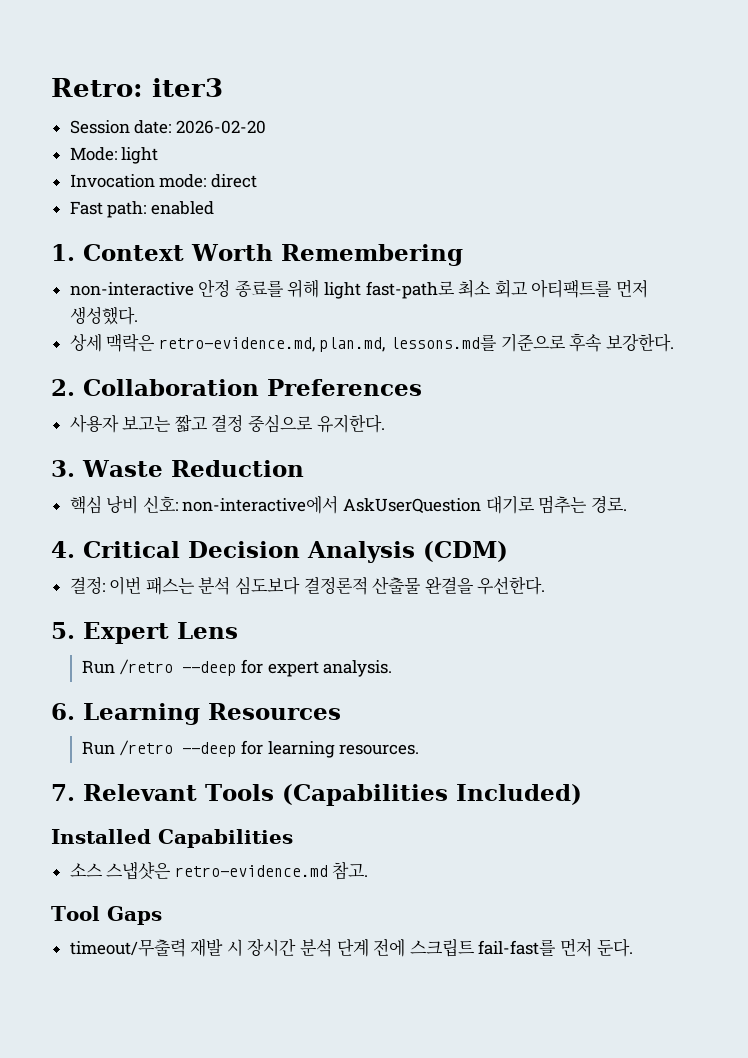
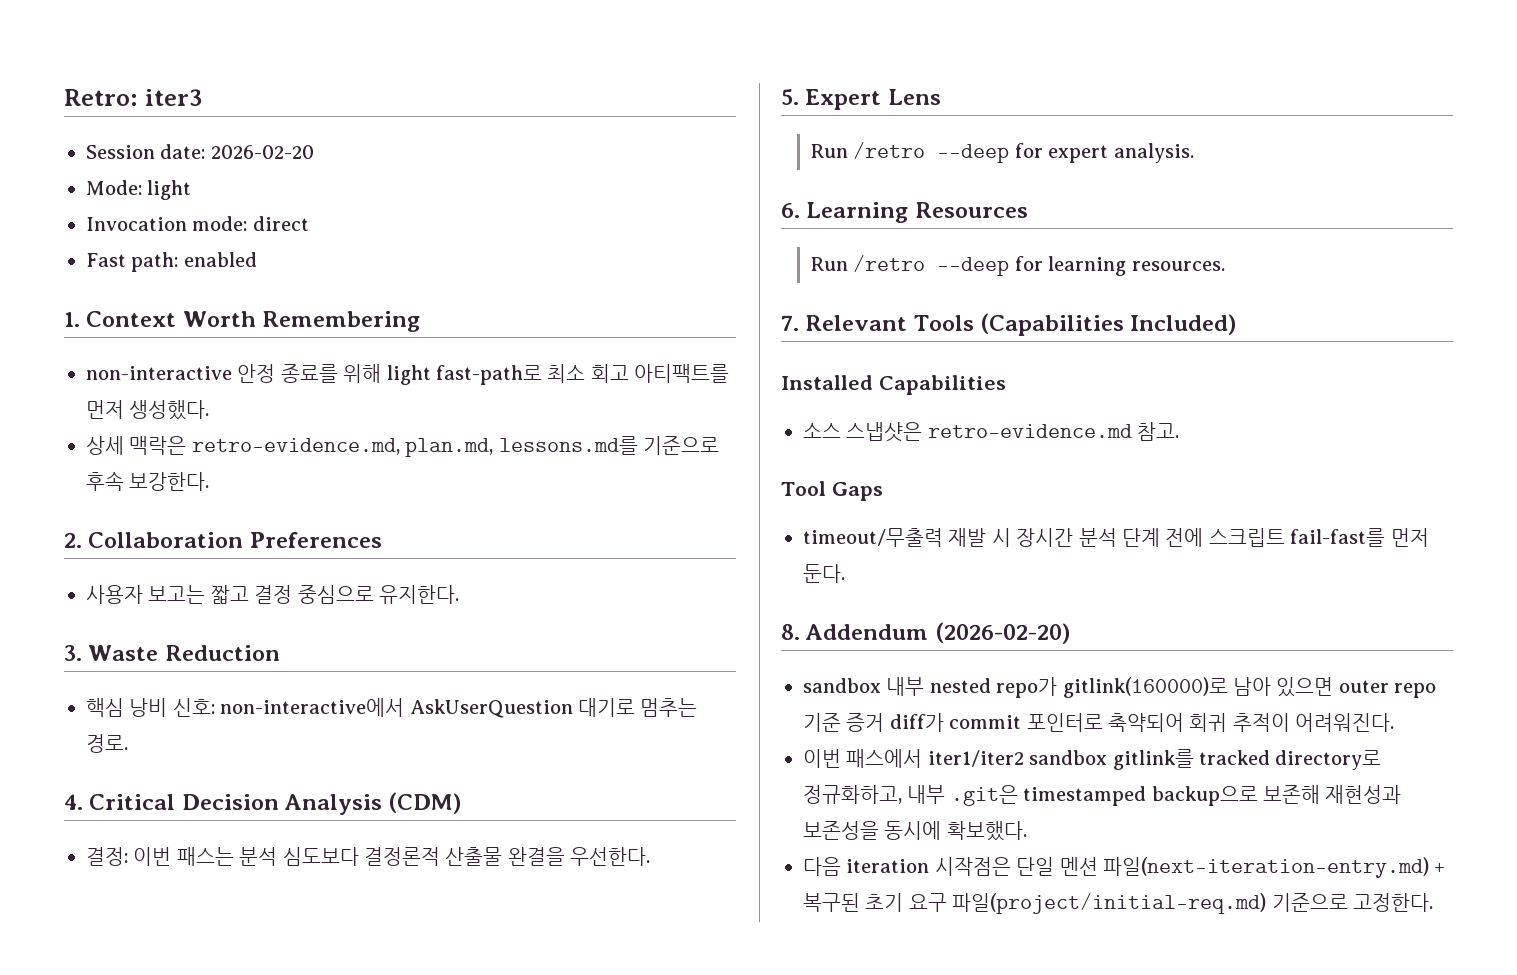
(633, 948) none -> [781,622,1070,644] [803,677,1437,698] [803,713,1395,732] [803,749,1382,770] [803,785,1402,806] [803,821,1027,841] [803,857,1446,878] [803,893,1433,914] // 8. Addendum (2026-02-20) // sandbox 내부 nested repo가 gitlink(160000)로 남아 있으면 outer repo 기준 증거 diff가 commit 포인터로 축약되어 회귀 추적이 어려워진다. // 이번 패스에서 iter1/iter2 sandbox gitlink를 tracked directory로 정규화하고, 내부 .git은 timestamped backup으로 보존해 재현성과 보존성을 동시에 확보했다. // 다음 iteration 시작점은 단일 멘션 파일(next-iteration-entry.md) + 복구된 초기 요구 파일(project/initial-req.md) 기준으로 고정한다.

